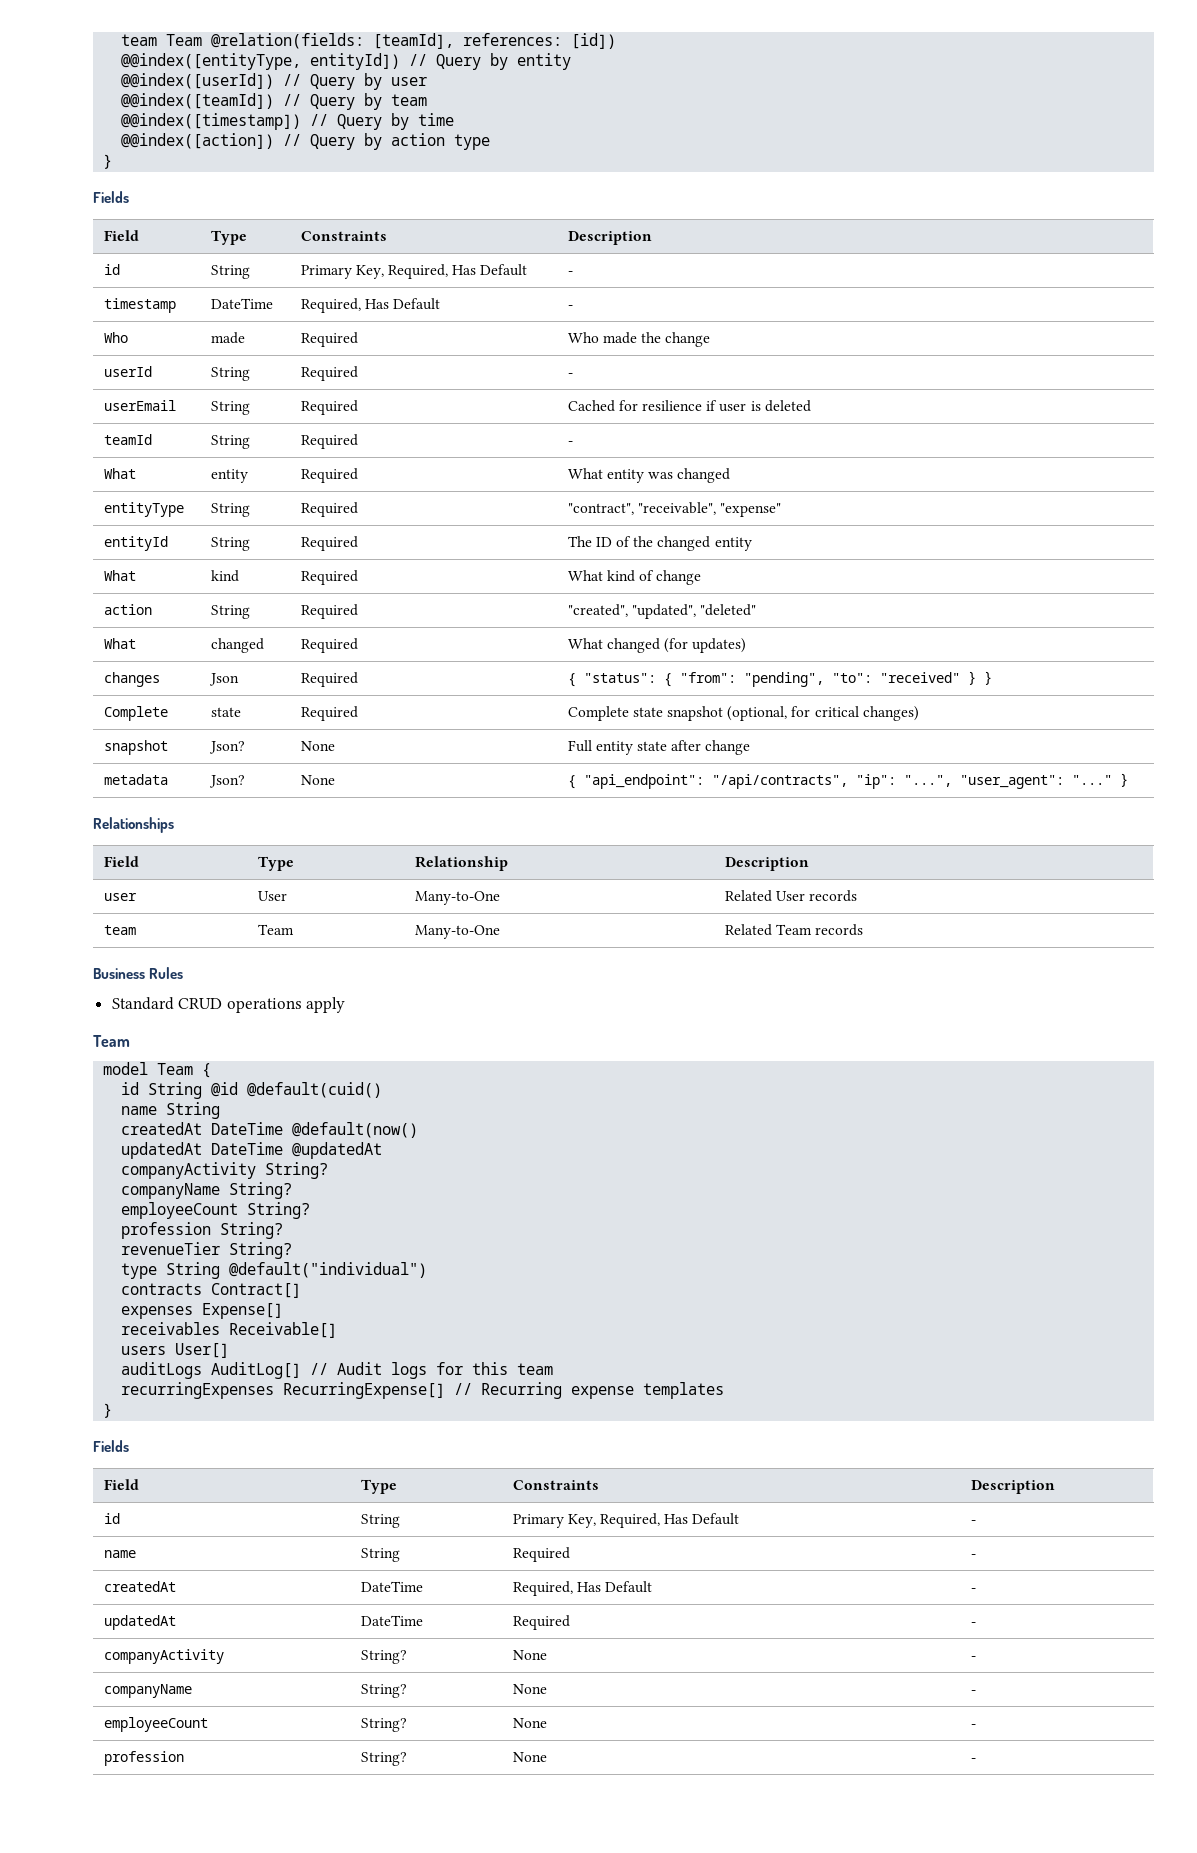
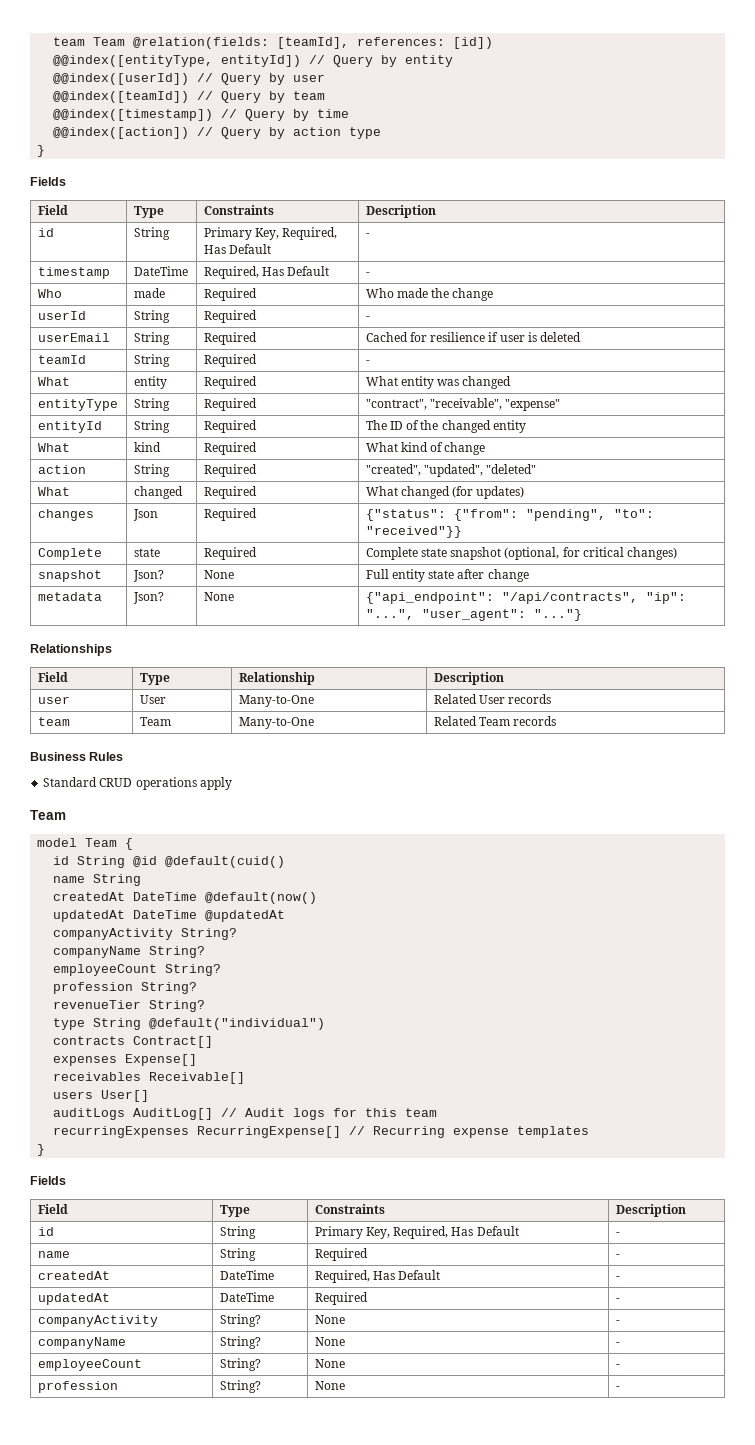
[567,671,992,687] { "status": { "from": "pending", "to": "received" } } -> [365,509,654,521] [365,526,462,538] {"status": {"from": "pending", "to": "received"}}
[567,774,704,789] { "api_endpoint": -> [365,592,494,604] {"api_endpoint":
[1071,773,1128,787] "..." } -> [533,609,582,621] "..."}

